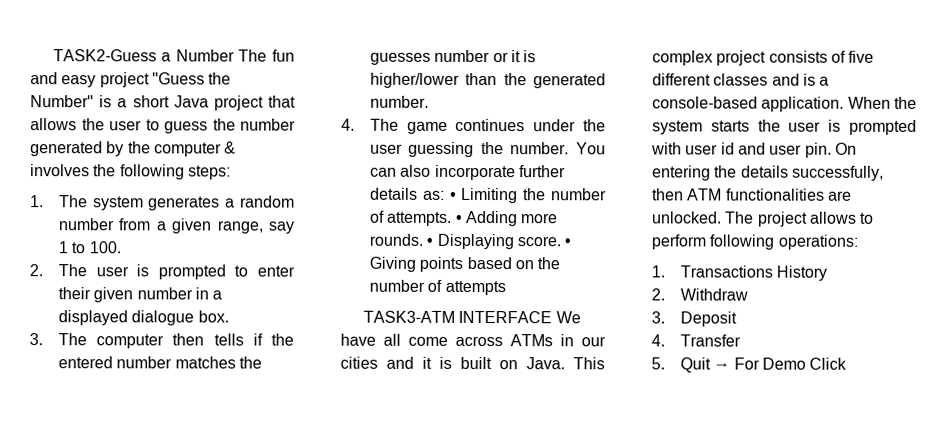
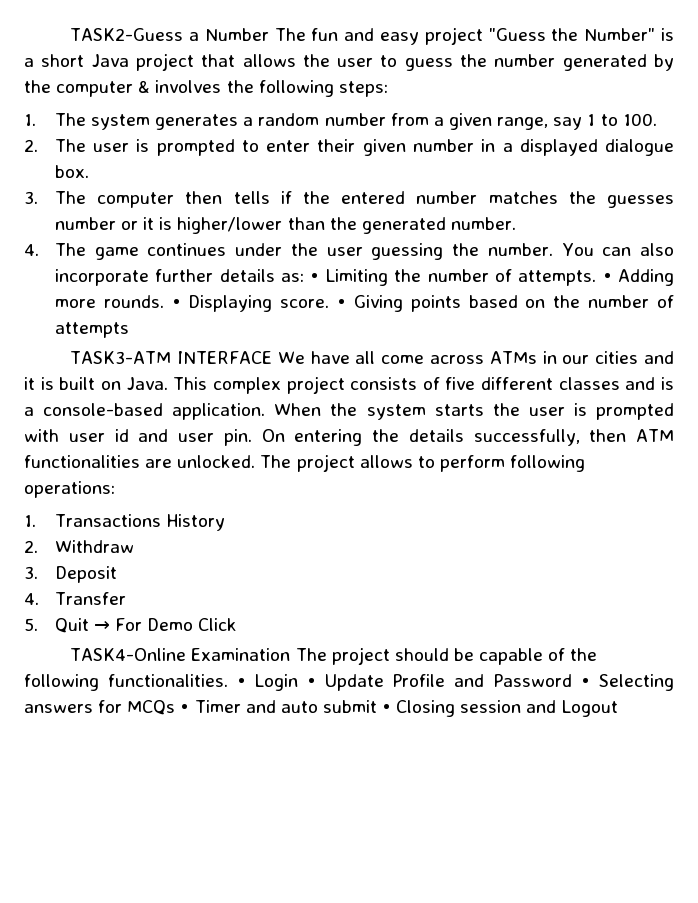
(848, 363) none -> [70,647,598,665] [24,674,674,691] [24,700,618,717] // TASK4-Online Examination The project should be capable of the following functionalities. • Login • Update Profile and Password • Selecting answers for MCQs • Timer and auto submit • Closing session and Logout

